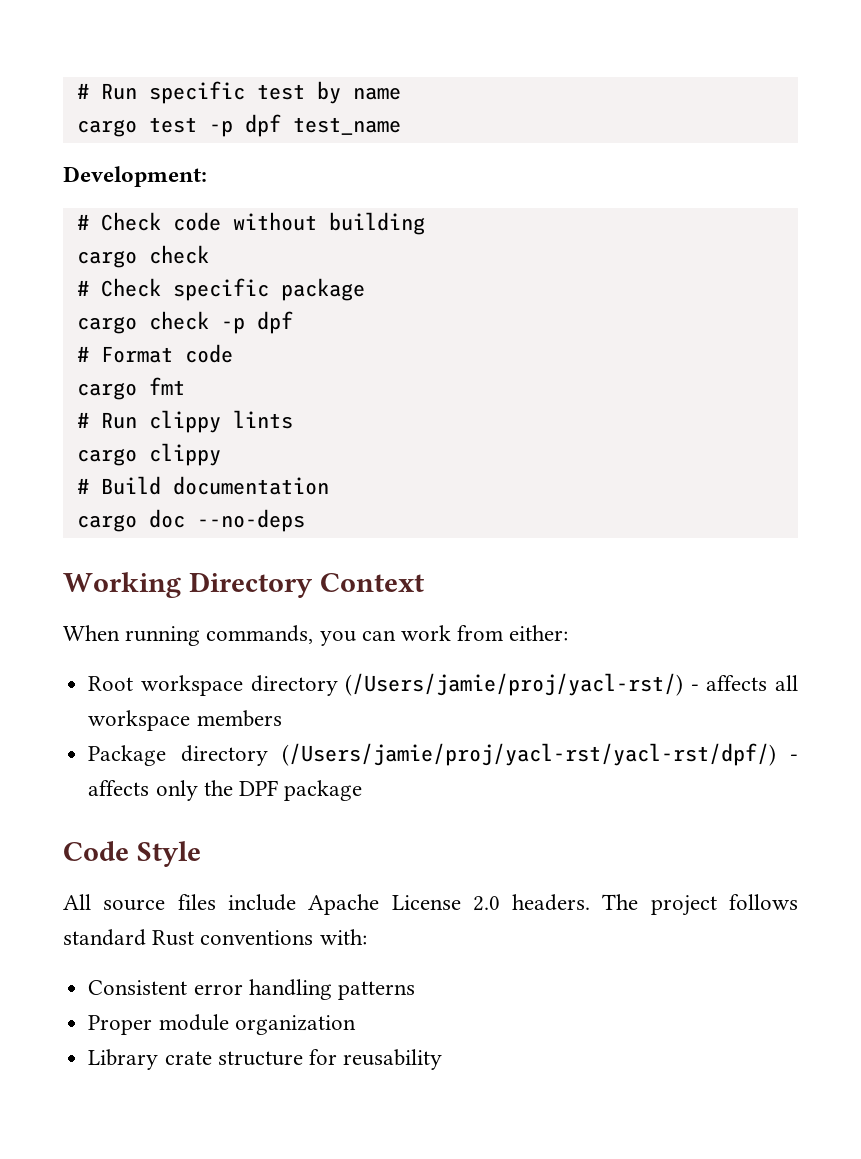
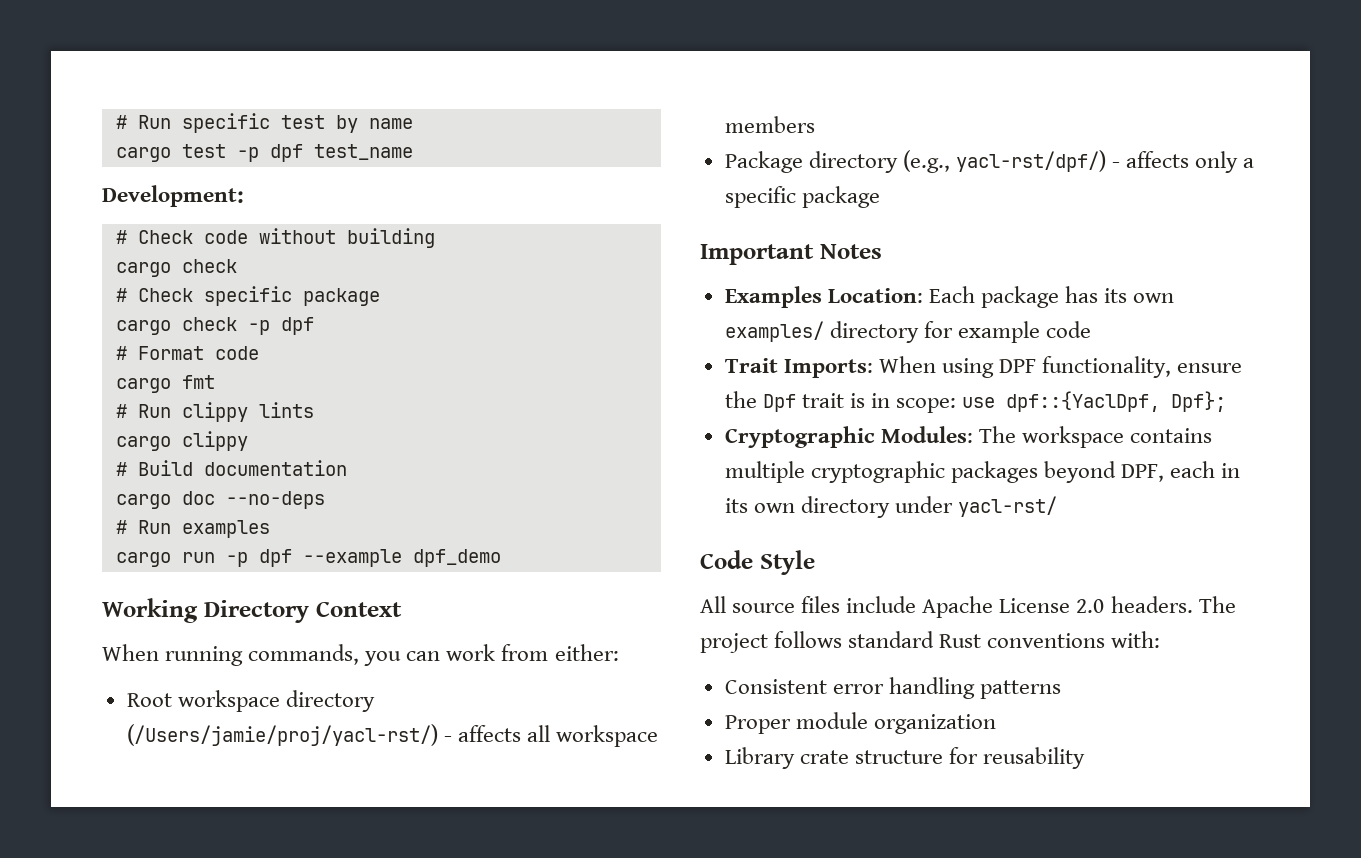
(305, 520) none -> [115,520,270,538] [115,549,501,567] // # Run examples // cargo run -p dpf --example dpf_demo
[281,743,776,766] (/Users/jamie/proj/yacl-rst/yacl-rst/dpf/) -> [902,150,1106,173] (e.g., yacl-rst/dpf/)
[203,780,363,801] the DPF package -> [1243,158,1255,168] [724,186,880,208] [700,244,882,265] [724,286,1175,308] [724,321,1092,343] [724,356,1243,378] [724,391,1227,413] [724,426,1213,448] [724,461,1241,483] [724,496,1058,518] a specific package // Important Notes // Examples Location: Each package has its own examples/ directory for example code // Trait Imports: When using DPF functionality, ensure the Dpf trait is in scope: use dpf::{YaclDpf, Dpf}; // Cryptographic Modules: The workspace contains multiple cryptographic packages beyond DPF, each in its own directory under yacl-rst/

